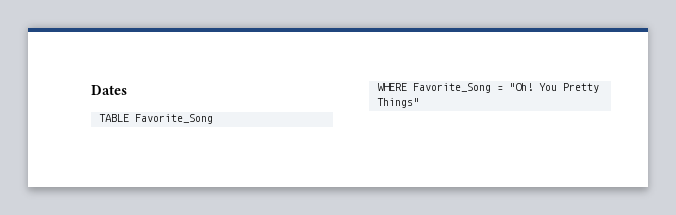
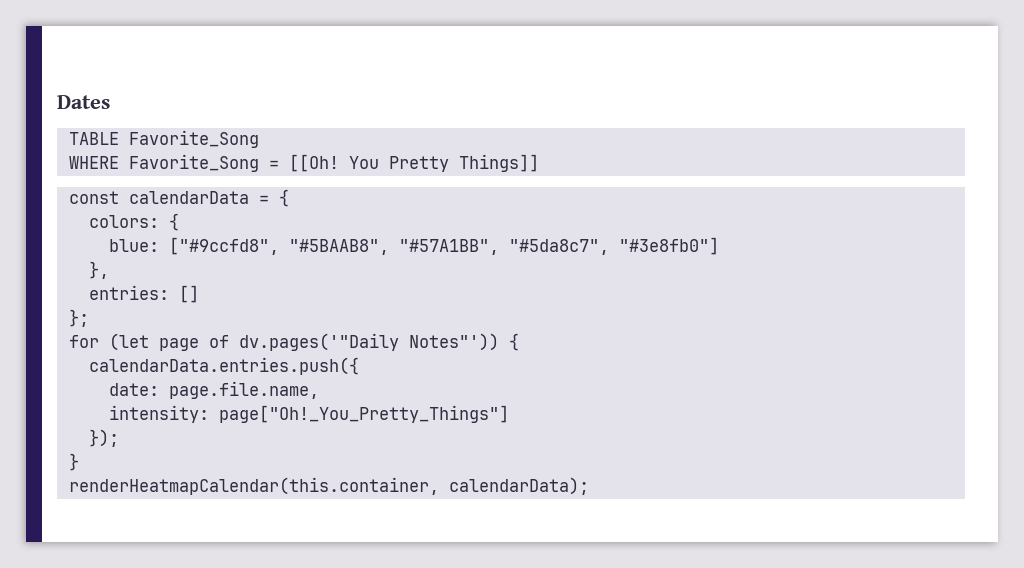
[508,83,533,91] "Oh! -> [288,154,339,172] [[Oh!
[376,98,419,108] Things" -> [458,154,539,172] [68,189,289,207] [88,213,179,231] [108,237,719,255] [88,261,109,279] [88,285,199,303] [68,309,89,327] [68,333,519,351] [88,357,359,375] [108,381,319,399] [108,405,509,423] [88,429,119,447] [68,453,79,471] [68,477,589,495] Things]] // const calendarData = { // colors: { // blue: ["#9ccfd8", "#5BAAB8", "#57A1BB", "#5da8c7", "#3e8fb0"] // }, // entries: [] // }; // for (let page of dv.pages('"Daily Notes"')) { // calendarData.entries.push({ // date: page.file.name, // intensity: page["Oh!_You_Pretty_Things"] // }); // } // renderHeatmapCalendar(this.container, calendarData);

